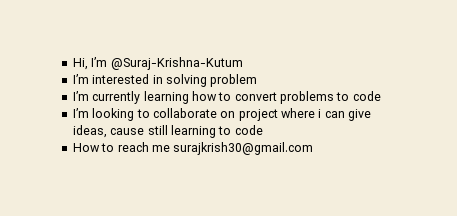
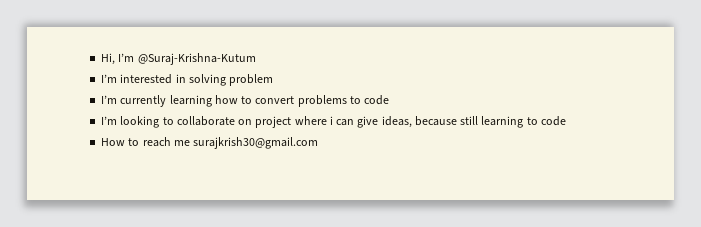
[110,128,145,135] cause -> [414,116,457,126] because

